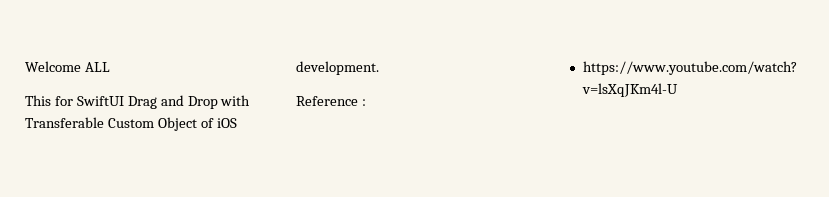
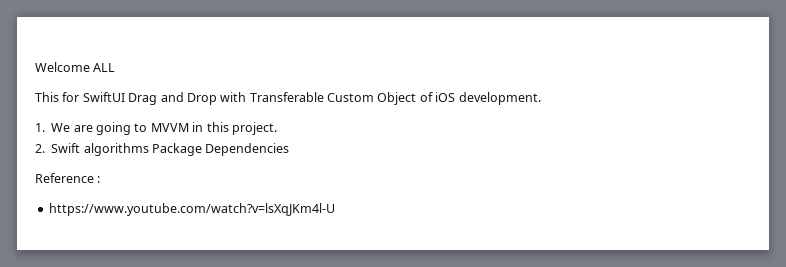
(379, 68) none -> [35,122,277,135] [35,143,290,156] // 1. We are going to MVVM in this project. // 2. Swift algorithms Package Dependencies

